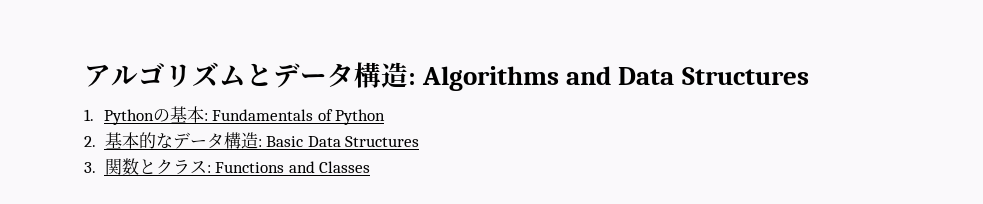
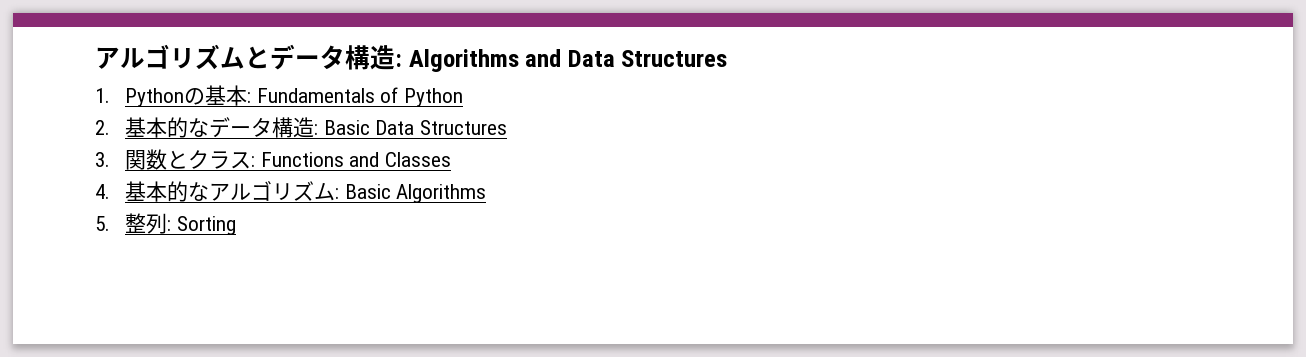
(371, 167) none -> [95,181,487,203] [95,213,236,235] // 4.基本的なアルゴリズム: Basic Algorithms // 5.整列: Sorting

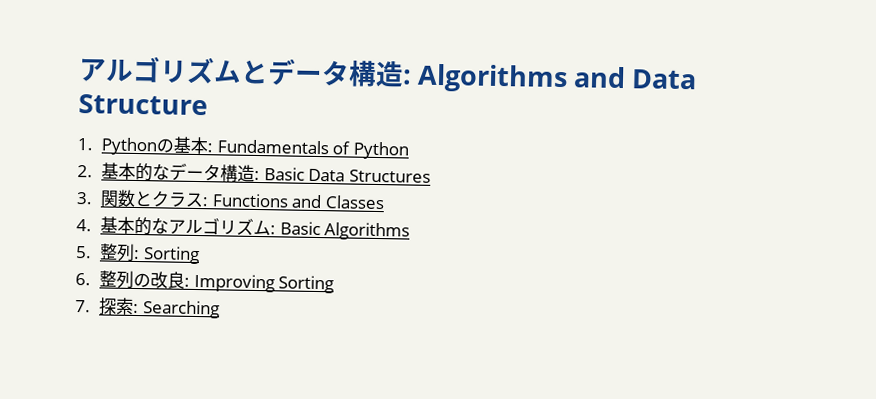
[621,50,728,67] Structures -> [78,94,208,116] Structure
(236, 225) none -> [75,270,335,294] [75,297,220,319] // 6.整列の改良: Improving Sorting // 7.探索: Searching

